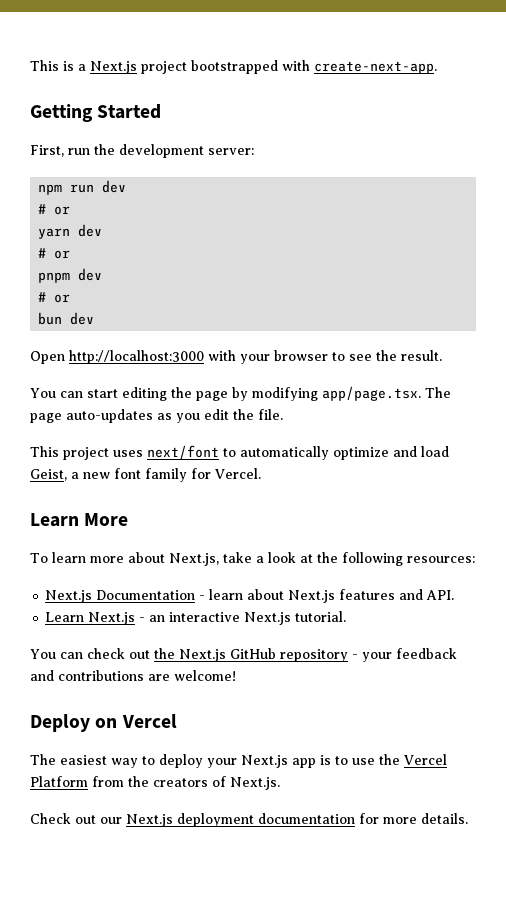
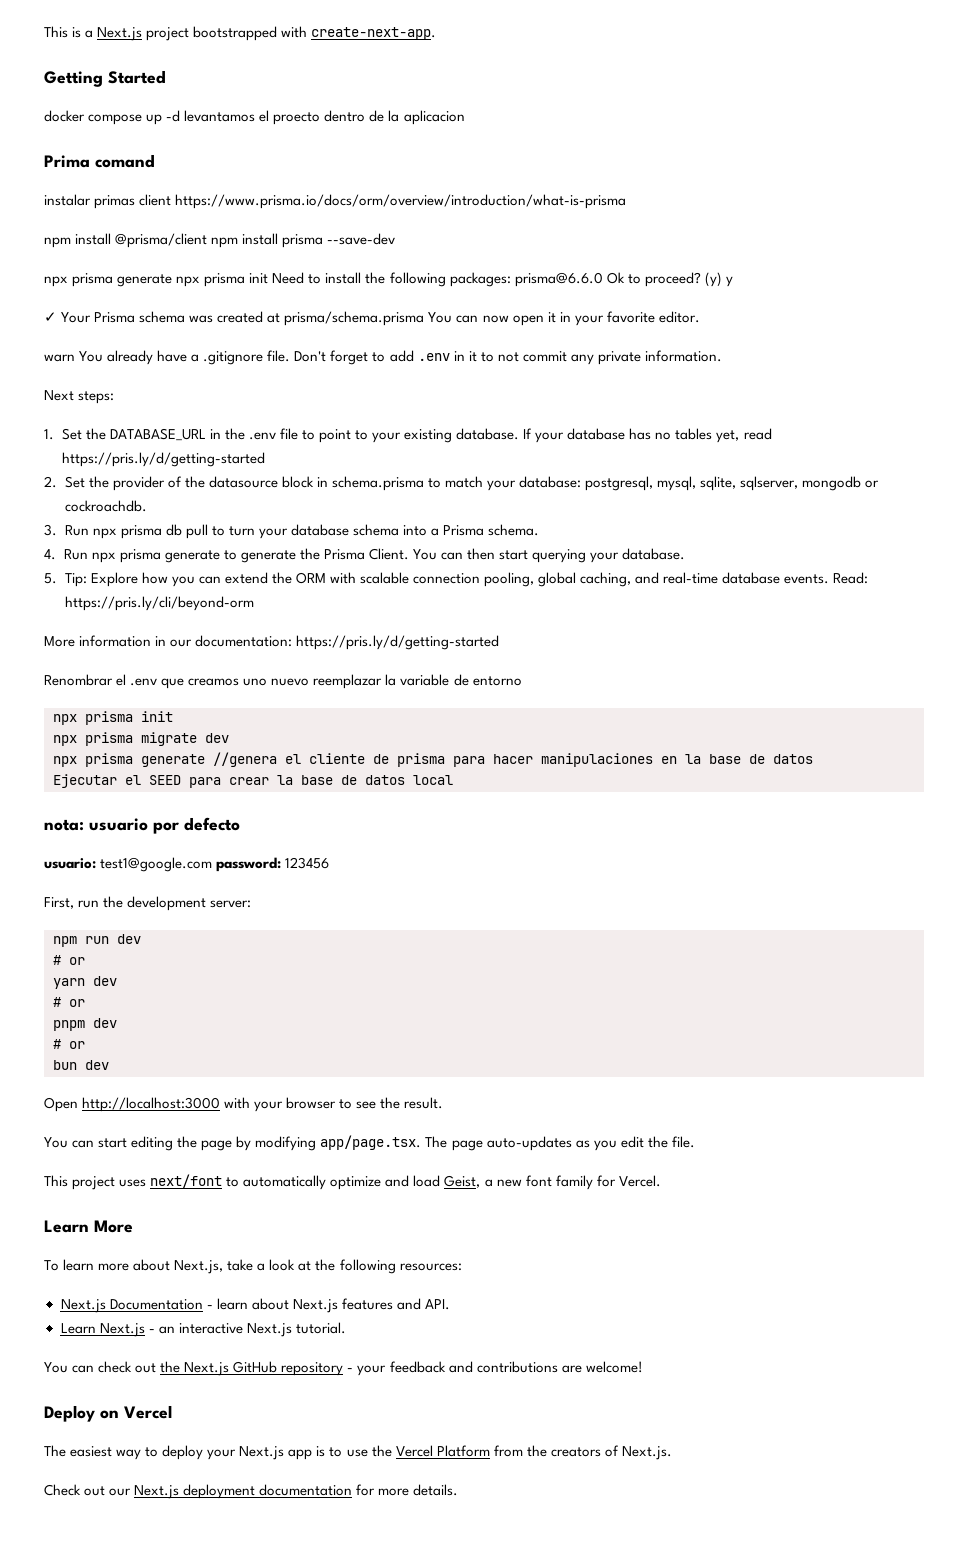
(162, 111) none -> [44,110,465,125] [44,154,155,168] [44,194,627,209] [44,233,396,248] [44,272,733,287] [44,311,700,326] [44,350,722,365] [44,390,115,404] [44,428,772,443] [61,452,265,467] [44,476,880,491] [64,500,147,512] [44,524,540,539] [44,548,686,563] [44,572,869,587] [64,596,254,611] [44,635,500,650] [44,674,522,689] [53,711,173,725] [53,732,229,746] [53,752,813,767] [53,774,453,788] [44,817,240,834] [44,857,330,872] // docker compose up -d levantamos el proecto dentro de la aplicacion // Prima comand // instalar primas client https://www.prisma.io/docs/orm/overview/introduction/what-is-prisma // npm install @prisma/client npm install prisma --save-dev // npx prisma generate npx prisma init Need to install the following packages: prisma@6.6.0 Ok to proceed? (y) y // ✓ Your Prisma schema was created at prisma/schema.prisma You can now open it in your favorite editor. // warn You already have a .gitignore file. Don't forget to add .env in it to not commit any private information. // Next steps: // 1. Set the DATABASE_URL in the .env file to point to your existing database. If your database has no tables yet, read https://pris.ly/d/getting-started // 2. Set the provider of the datasource block in schema.prisma to match your database: postgresql, mysql, sqlite, sqlserver, mongodb or cockroachdb. // 3. Run npx prisma db pull to turn your database schema into a Prisma schema. // 4. Run npx prisma generate to generate the Prisma Client. You can then start querying your database. // 5. Tip: Explore how you can extend the ORM with scalable connection pooling, global caching, and real-time database events. Read: https://pris.ly/cli/beyond-orm // More information in our documentation: https://pris.ly/d/getting-started // Renombrar el .env que creamos uno nuevo reemplazar la variable de entorno // npx prisma init // npx prisma migrate dev // npx prisma generate //genera el cliente de prisma para hacer manipulaciones en la base de datos // Ejecutar el SEED para crear la base de datos local // nota: usuario por defecto // usuario: test1@google.com password: 123456

